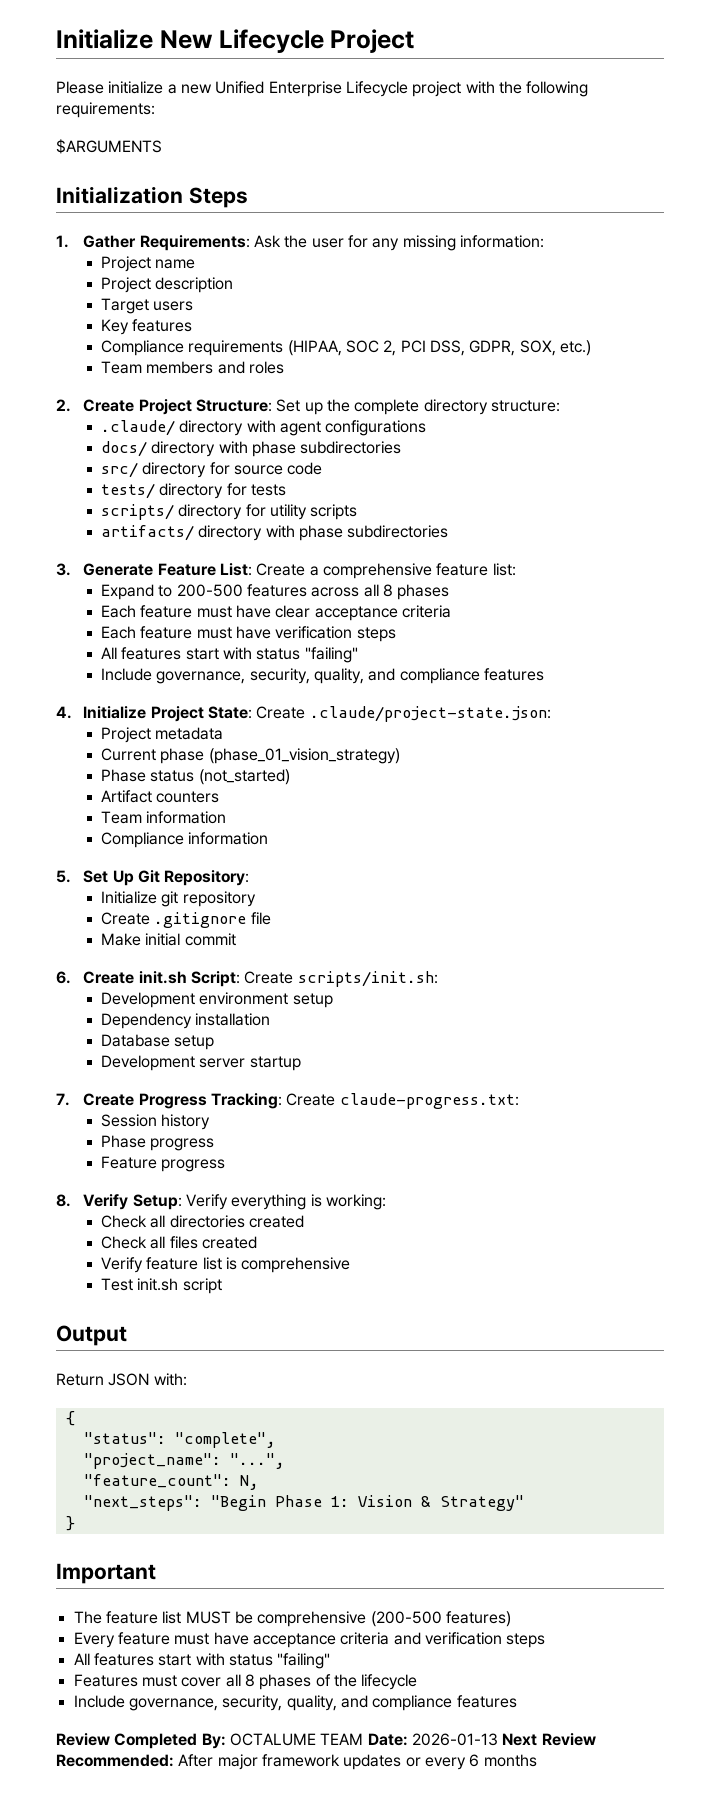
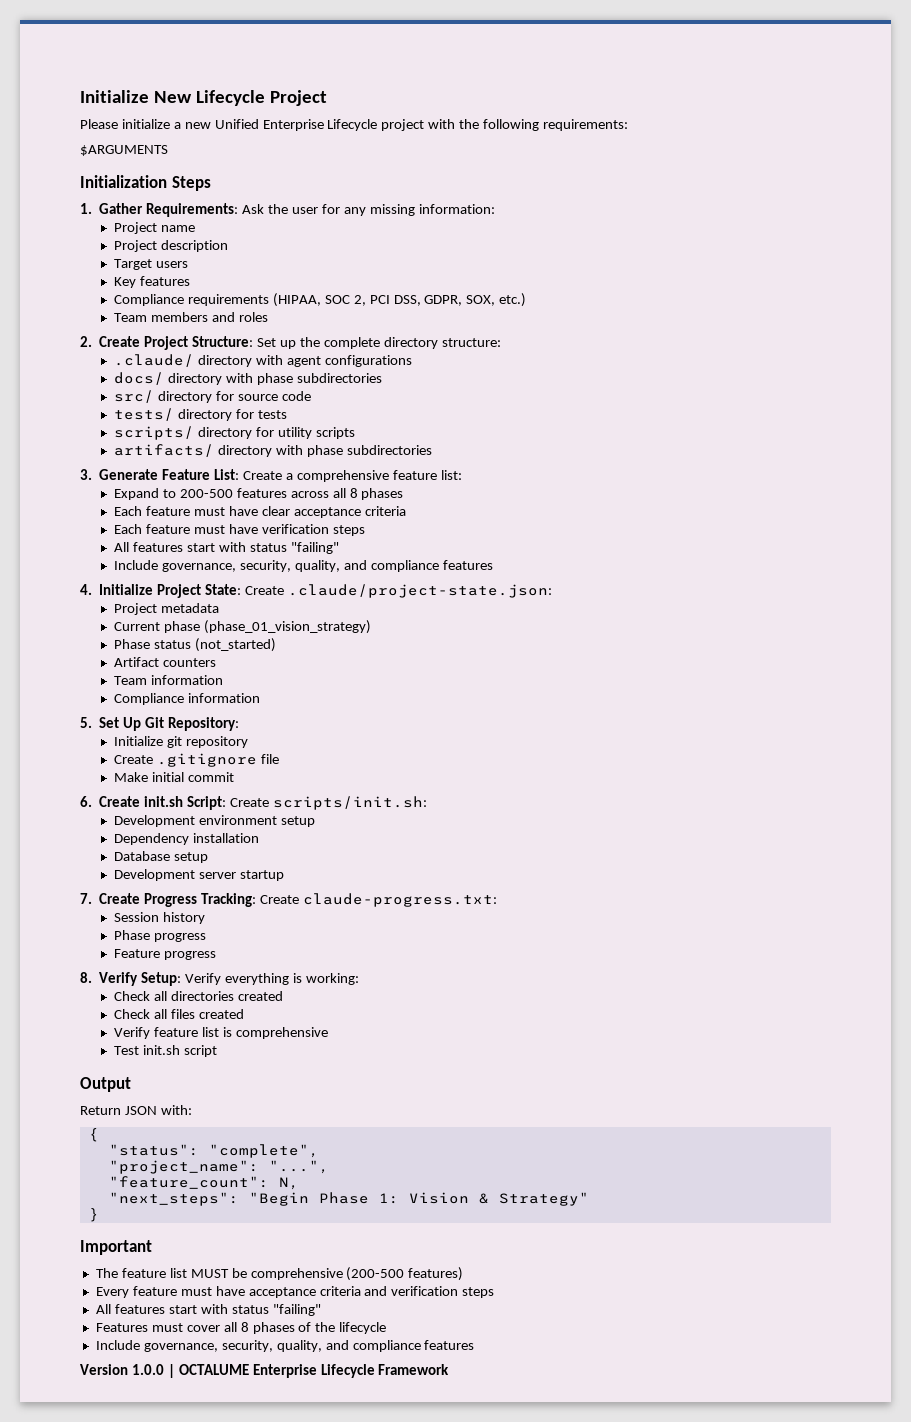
[56,1733,596,1749] [56,1754,537,1770] Review Completed By: OCTALUME TEAM Date: 2026-01-13 Next Review Recommended: After major framework updates or every 6 months -> [80,1364,450,1378] Version 1.0.0 | OCTALUME Enterprise Lifecycle Framework

